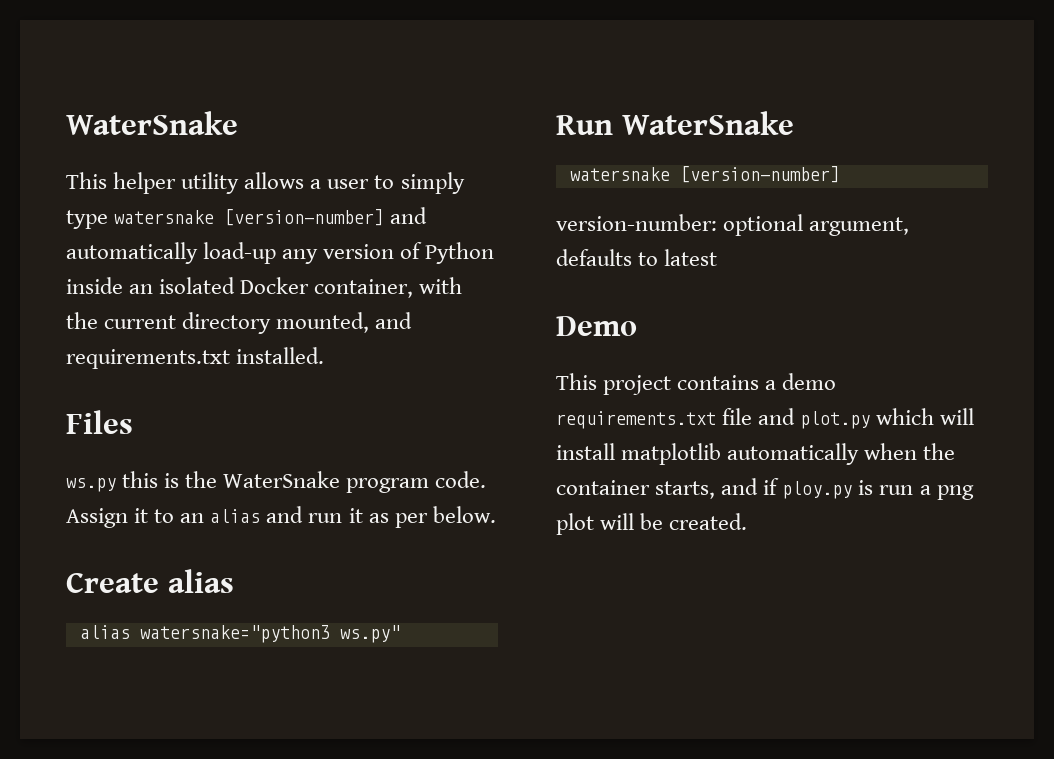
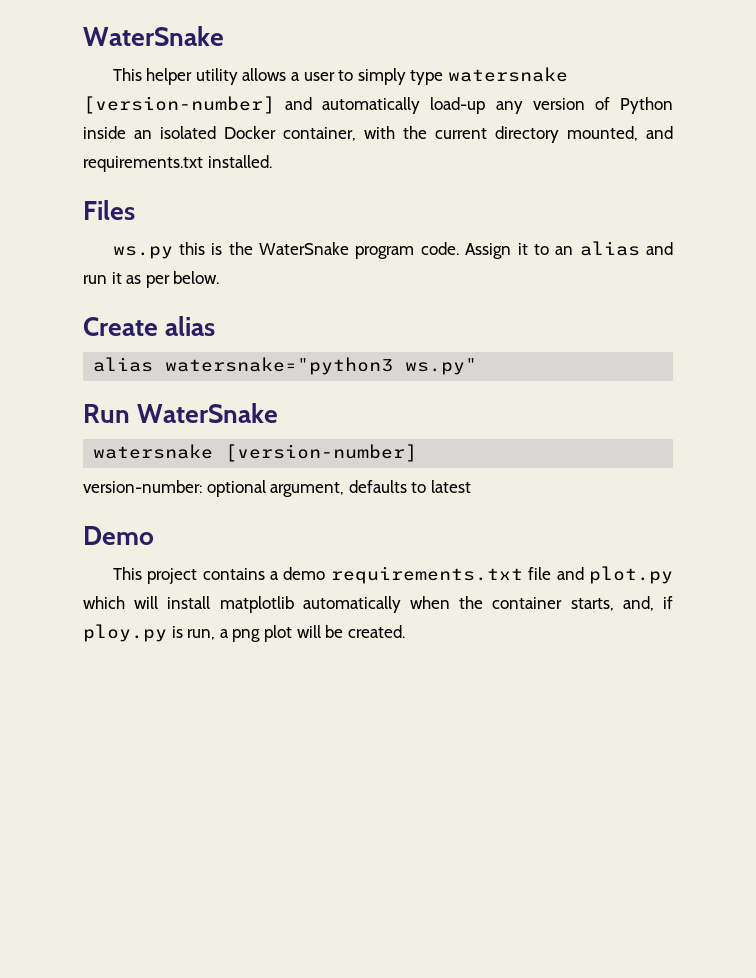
[721,478,759,495] and -> [622,596,654,611] and,
[879,485,914,495] run -> [187,629,216,640] run,

